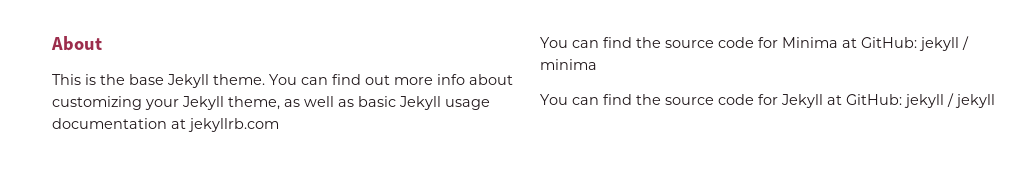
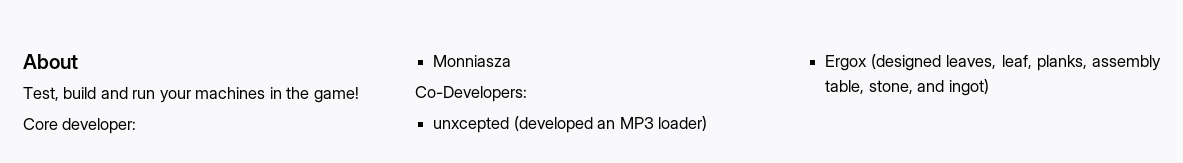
[52,74,513,88] [52,96,490,110] [52,118,279,132] [540,36,969,51] [540,59,597,70] [540,93,995,108] This is the base Jekyll theme. You can find out more info about customizing your Jekyll theme, as well as basic Jekyll usage documentation at jekyllrb.com // You can find the source code for Minima at GitHub: jekyll / minima // You can find the source code for Jekyll at GitHub: jekyll / jekyll -> [23,87,359,103] [23,118,137,134] [433,55,512,67] [415,86,527,102] [433,116,707,133] [825,54,1161,71] [825,79,989,96] Test, build and run your machines in the game! // Core developer: // Monniasza // Co-Developers: // unxcepted (developed an MP3 loader) // Ergox (designed leaves, leaf, planks, assembly table, stone, and ingot)

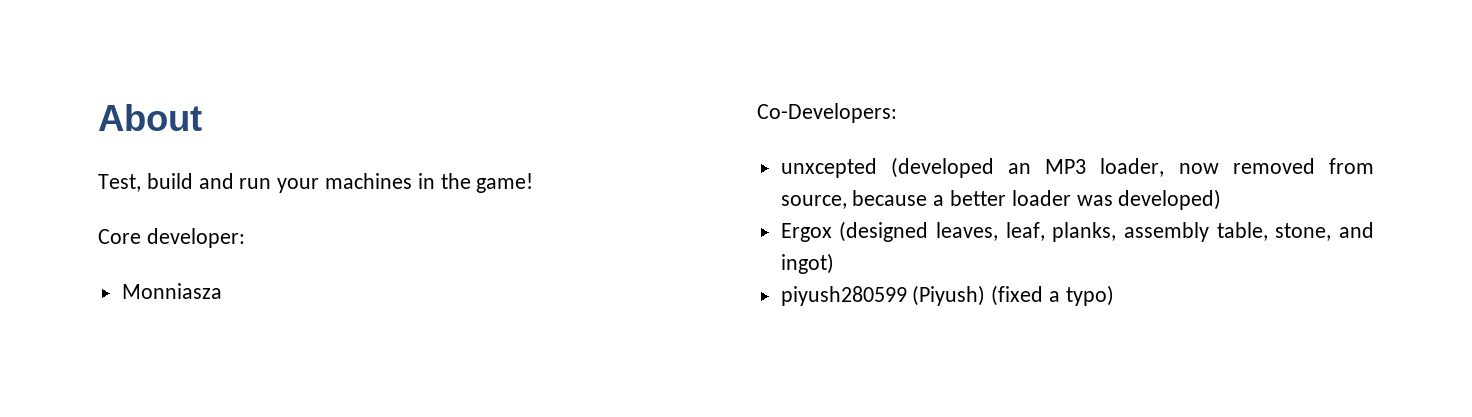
[657,116,707,131] loader) -> [1100,158,1374,177] [780,189,1222,210] loader, now removed from source, because a better loader was developed)
(989, 87) none -> [780,285,1114,306] // piyush280599 (Piyush) (fixed a typo)

